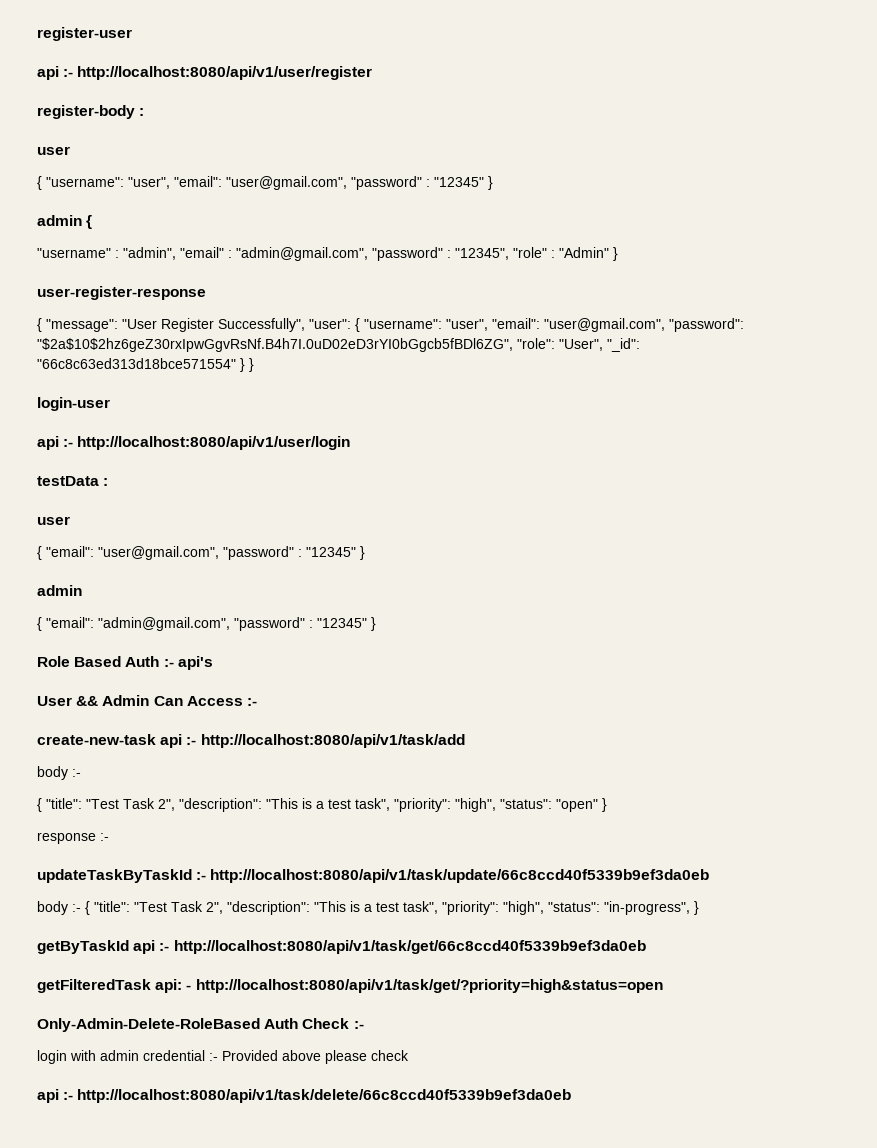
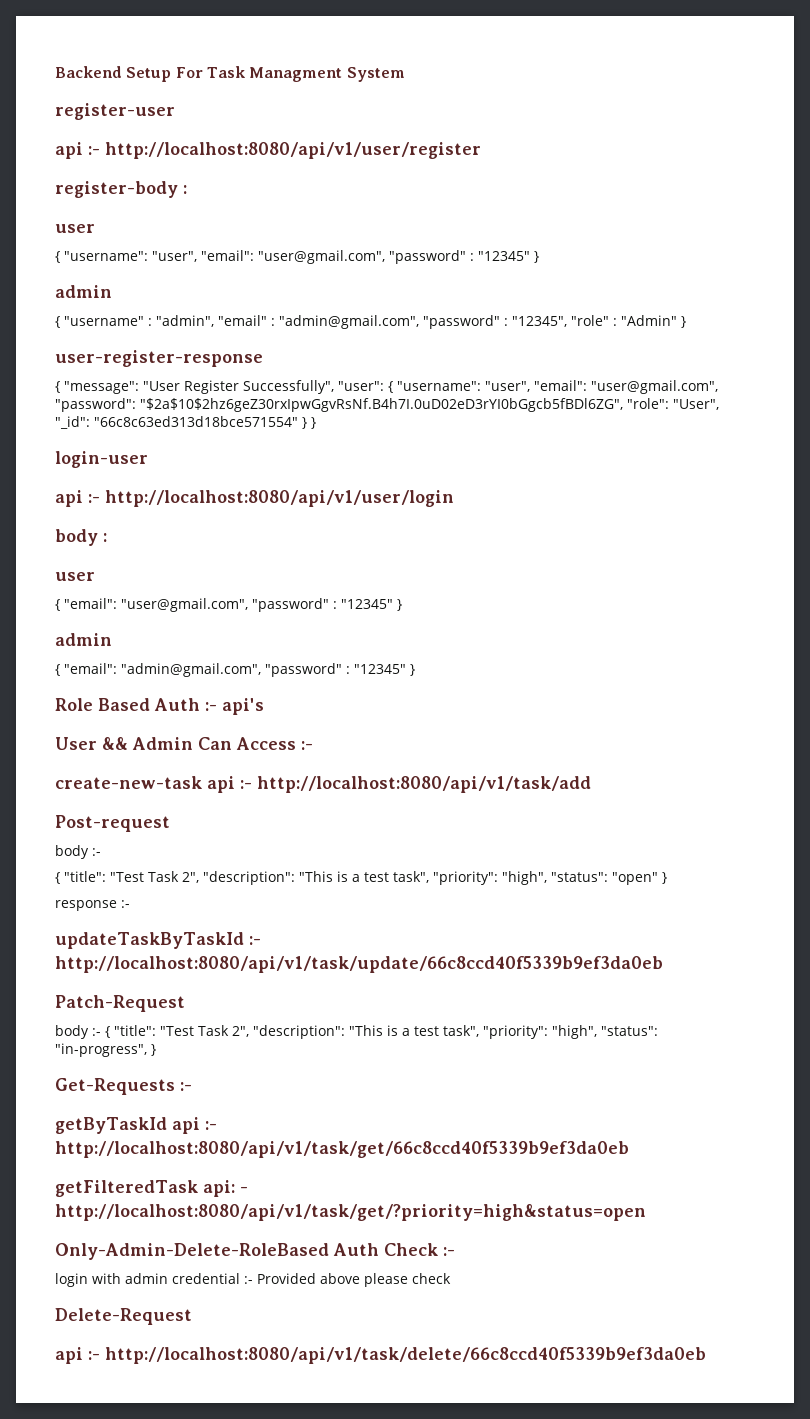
(37, 34) none -> [55,66,405,82] Backend Setup For Task Managment System //
[86,215,93,229] { // -> [55,316,60,328] // {
[37,476,99,486] testData -> [55,529,98,546] body
(465, 741) none -> [55,815,170,832] // Post-request
(710, 876) none -> [55,995,185,1012] // Patch-Request
(699, 908) none -> [55,1078,192,1095] // Get-Requests :-
(409, 1055) none -> [55,1308,192,1325] // Delete-Request

